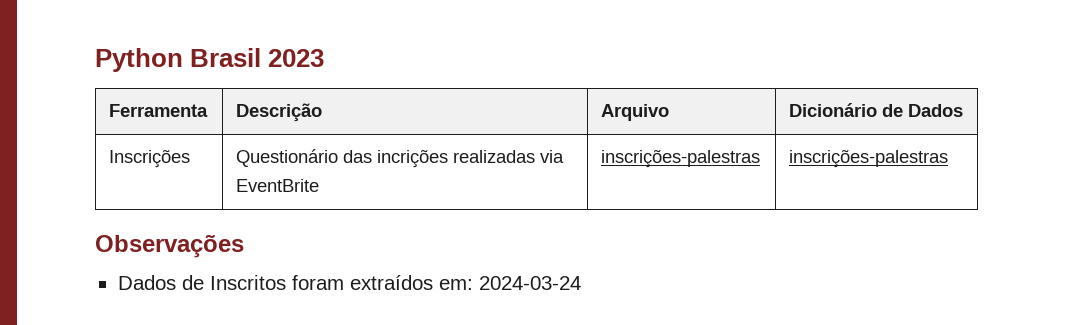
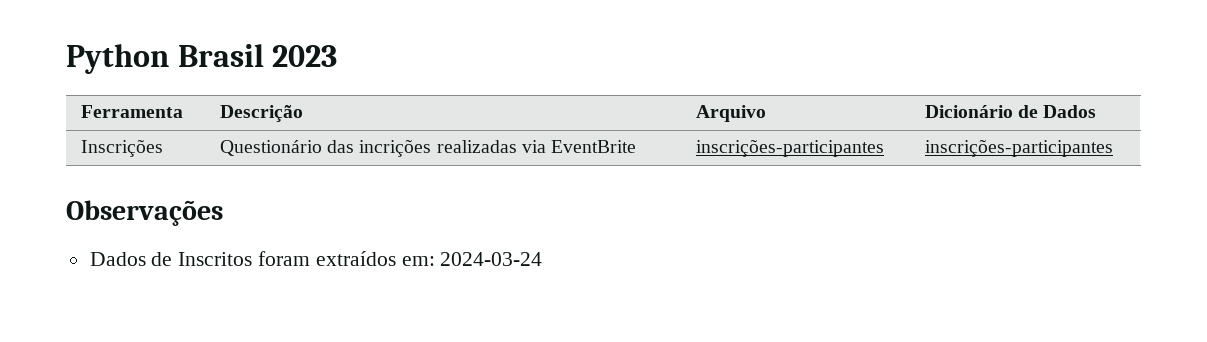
[601,149,761,168] [789,149,949,168] inscrições-palestras | inscrições-palestras -> [695,140,884,157] [924,140,1113,157] inscrições-participantes | inscrições-participantes

